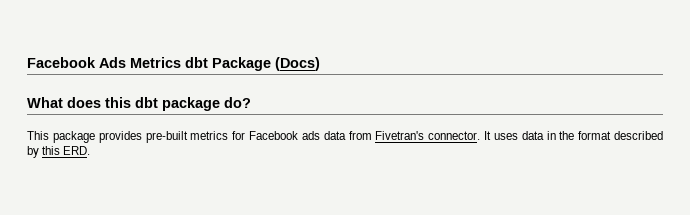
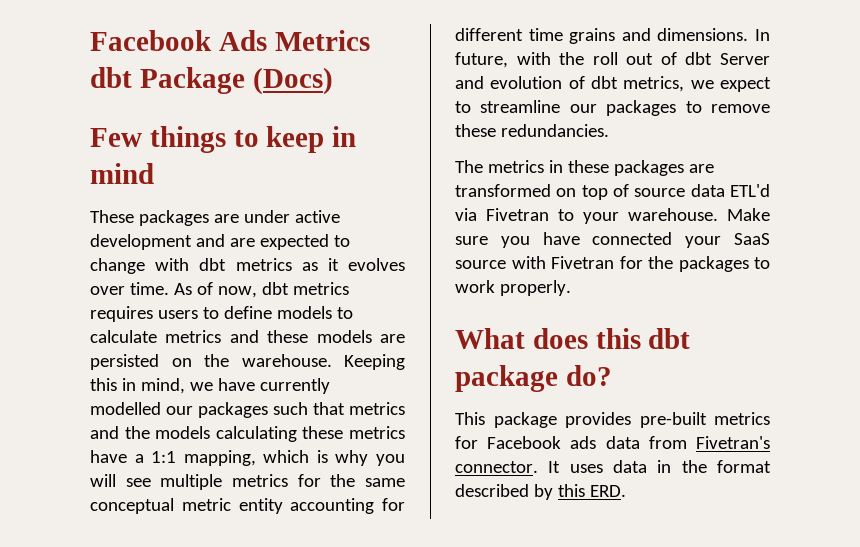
(320, 64) none -> [90,126,357,153] [90,163,154,184] [90,210,340,226] [90,234,350,250] [90,258,406,274] [90,282,349,298] [90,306,353,322] [90,330,406,343] [90,354,405,370] [90,378,330,394] [90,402,405,418] [90,426,405,442] [90,450,405,466] [90,474,405,490] [90,498,405,514] [455,28,770,44] [455,52,770,68] [455,76,771,92] [455,100,770,116] [455,124,609,137] [455,160,714,176] [455,184,770,200] [455,208,770,224] [455,232,770,248] [455,256,770,272] [455,280,571,296] // Few things to keep in mind // These packages are under active development and are expected to change with dbt metrics as it evolves over time. As of now, dbt metrics requires users to define models to calculate metrics and these models are persisted on the warehouse. Keeping this in mind, we have currently modelled our packages such that metrics and the models calculating these metrics have a 1:1 mapping, which is why you will see multiple metrics for the same conceptual metric entity accounting for different time grains and dimensions. In future, with the roll out of dbt Server and evolution of dbt metrics, we expect to streamline our packages to remove these redundancies. // The metrics in these packages are transformed on top of source data ETL'd via Fivetran to your warehouse. Make sure you have connected your SaaS source with Fivetran for the packages to work properly.

